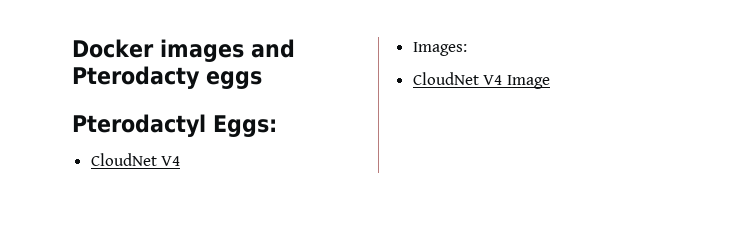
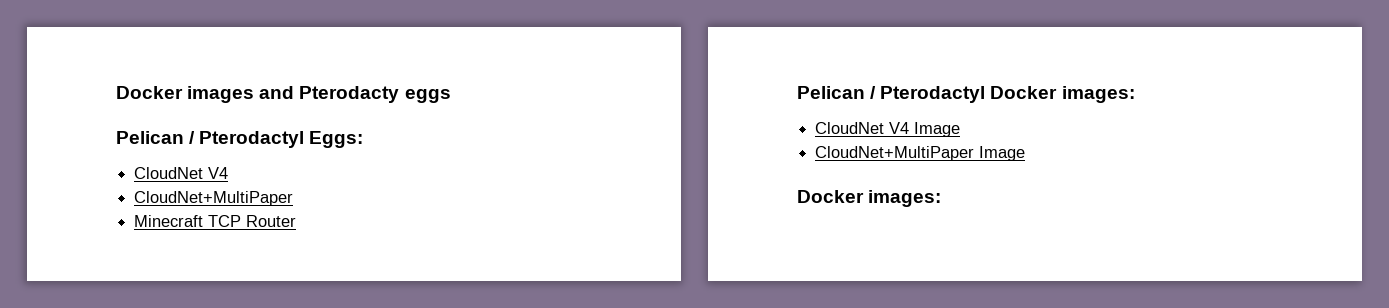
(262, 80) none -> [116,131,196,144] Pelican /
[412,42,467,56] Images: -> [134,191,294,206] [134,215,297,227] [797,86,1135,103] CloudNet+MultiPaper // Minecraft TCP Router // Pelican / Pterodactyl Docker images:
(550, 82) none -> [815,146,1026,161] [797,190,942,207] // CloudNet+MultiPaper Image // Docker images:

